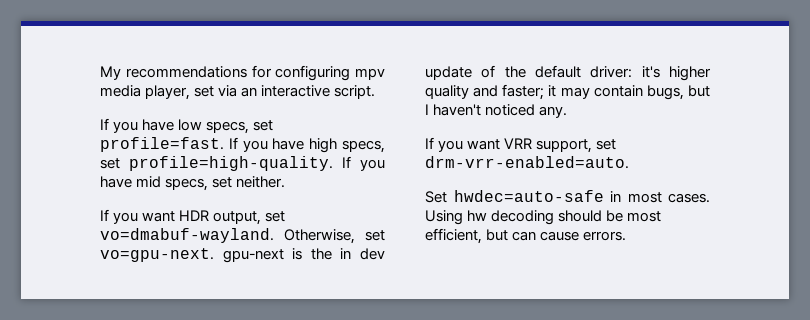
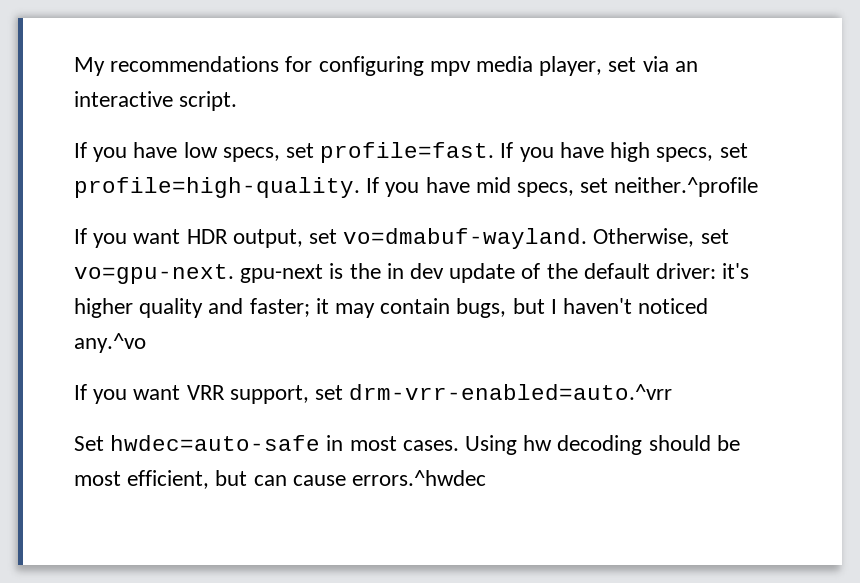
[236,176,286,188] neither. -> [614,177,759,197] neither.^profile
[539,106,568,118] any. -> [74,333,146,353] any.^vo
[425,156,629,169] drm-vrr-enabled=auto. -> [349,384,673,400] drm-vrr-enabled=auto.^vrr
[583,231,627,241] errors. -> [352,470,487,486] errors.^hwdec

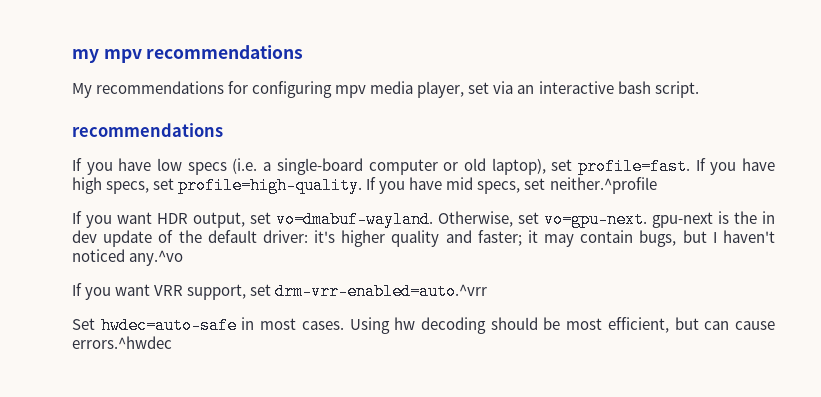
(74, 66) none -> [72,45,304,63] my mpv recommendations //
(173, 99) none -> [617,81,651,94] bash
(238, 101) none -> [72,123,223,137] // recommendations
[222,147,280,162] specs, -> [187,158,546,175] specs (i.e. a single-board computer or old laptop),

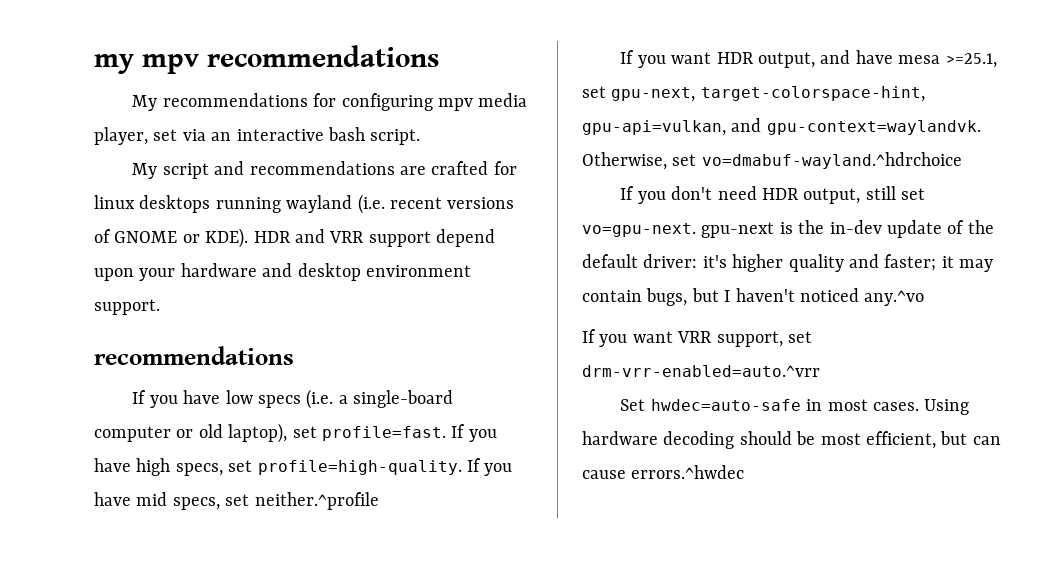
(699, 89) none -> [132,161,517,179] [94,194,515,214] [94,228,496,248] [94,263,471,281] [94,299,160,315] // My script and recommendations are crafted for linux desktops running wayland (i.e. recent versions of GNOME or KDE). HDR and VRR support depend upon your hardware and desktop environment support.
[250,211,513,228] set vo=dmabuf-wayland. Otherwise, -> [820,50,997,68] [582,86,925,102] [582,118,981,136] [582,152,962,170] [620,186,896,204] and have mesa >=25.1, set gpu-next, target-colorspace-hint, gpu-api=vulkan, and gpu-context=waylandvk. Otherwise, set vo=dmabuf-wayland.^hdrchoice // If you don't need HDR output, still
[762,211,775,224] [72,230,97,243] in dev -> [829,220,882,234] in-dev
[394,317,416,330] hw -> [582,431,658,445] hardware

